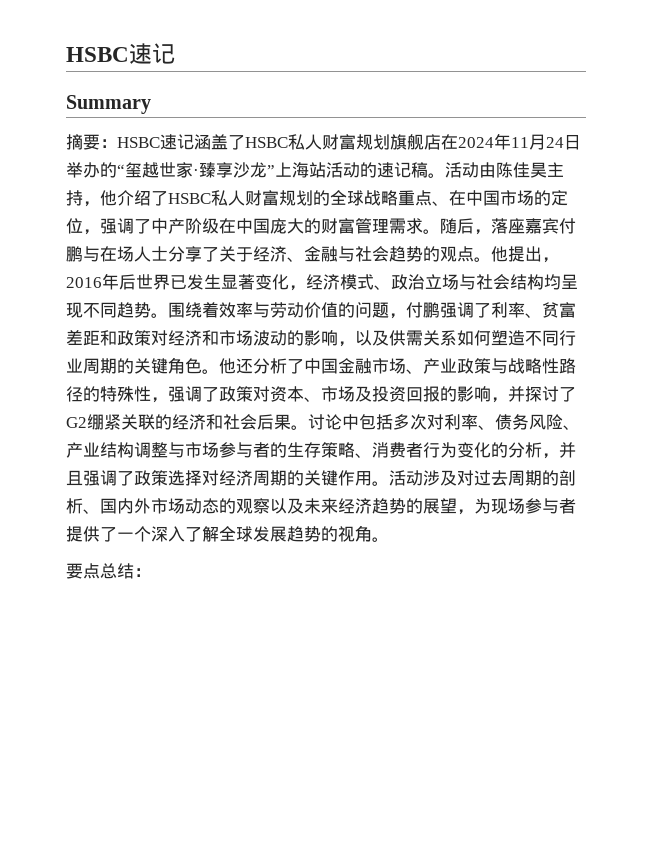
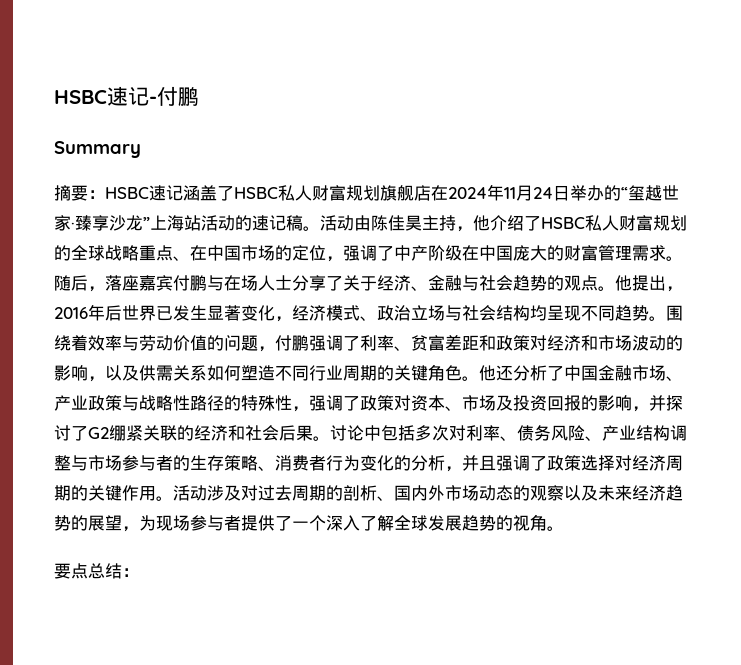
[66,43,175,64] HSBC速记 -> [54,86,199,106] HSBC速记-付鹏

